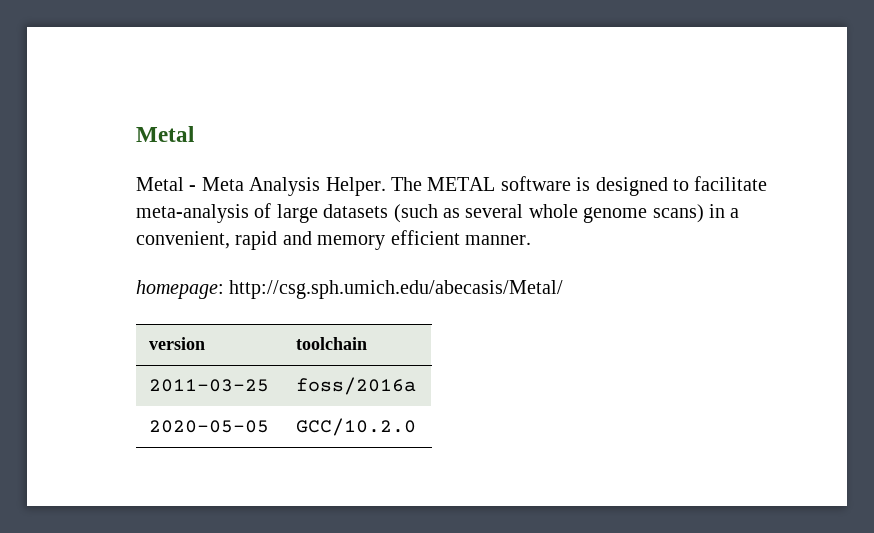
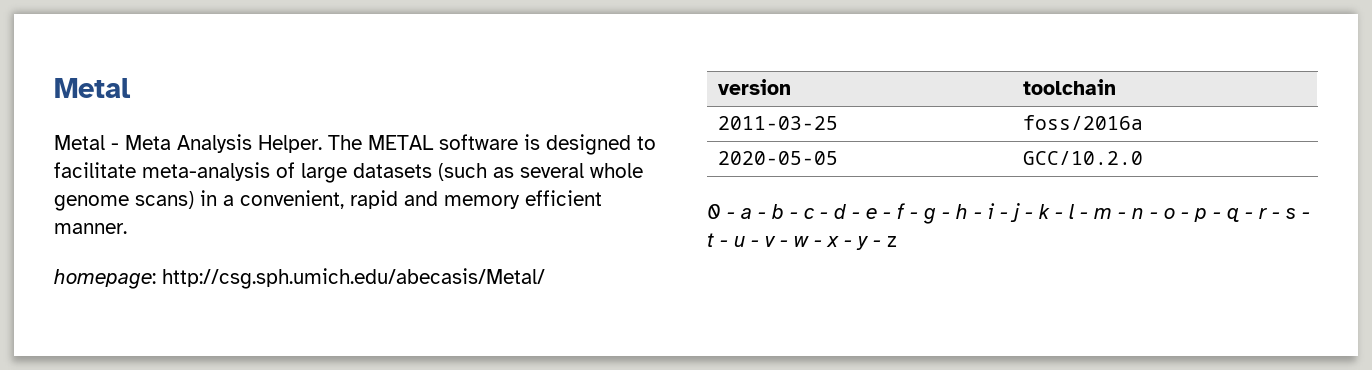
(417, 427) none -> [707,203,1310,224] [707,233,897,250] // 0 - a - b - c - d - e - f - g - h - i - j - k - l - m - n - o - p - q - r - s - t - u - v - w - x - y - z

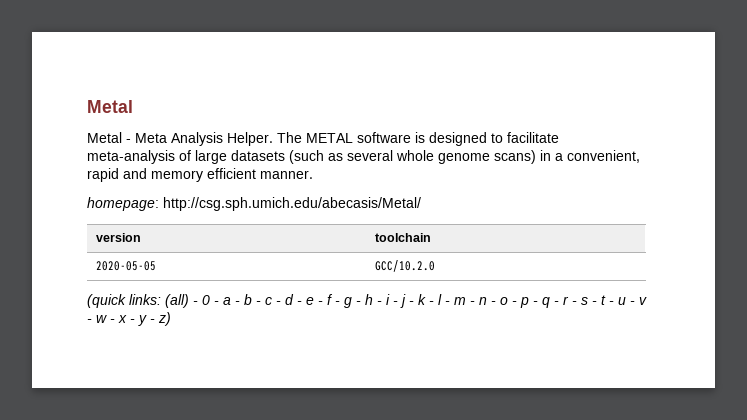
[717,116,838,130] [1022,115,1143,130] // 2011-03-25 | foss/2016a -> (432, 237) none
(1143, 158) none -> [87,294,198,308] (quick links: (all) -
[887,236,897,247] z -> [158,312,171,326] z)

